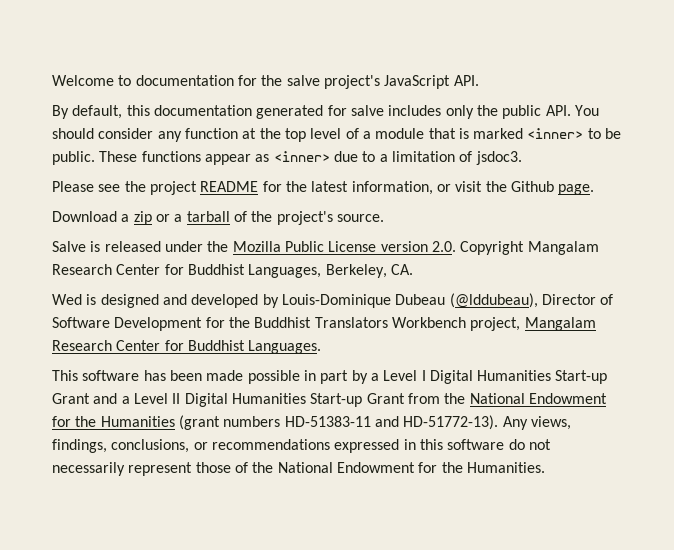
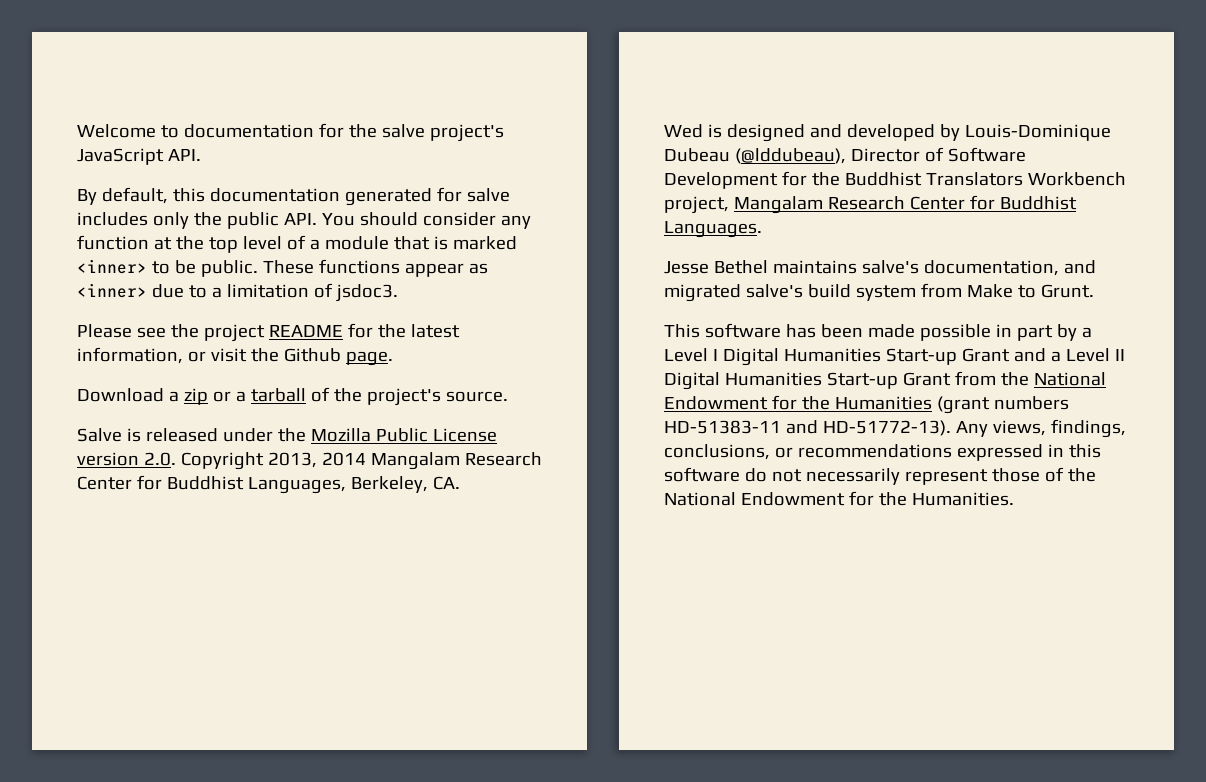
(525, 248) none -> [267,452,366,468] 2013, 2014
(322, 347) none -> [664,260,1096,276] [664,283,1094,302] // Jesse Bethel maintains salve's documentation, and migrated salve's build system from Make to Grunt.

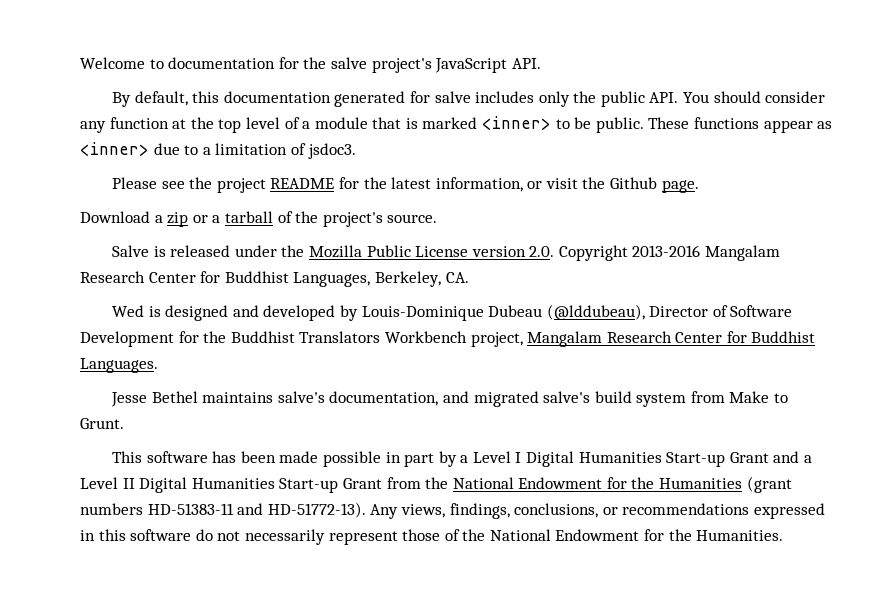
[267,452,366,468] 2013, 2014 -> [632,245,701,257] 2013-2016

